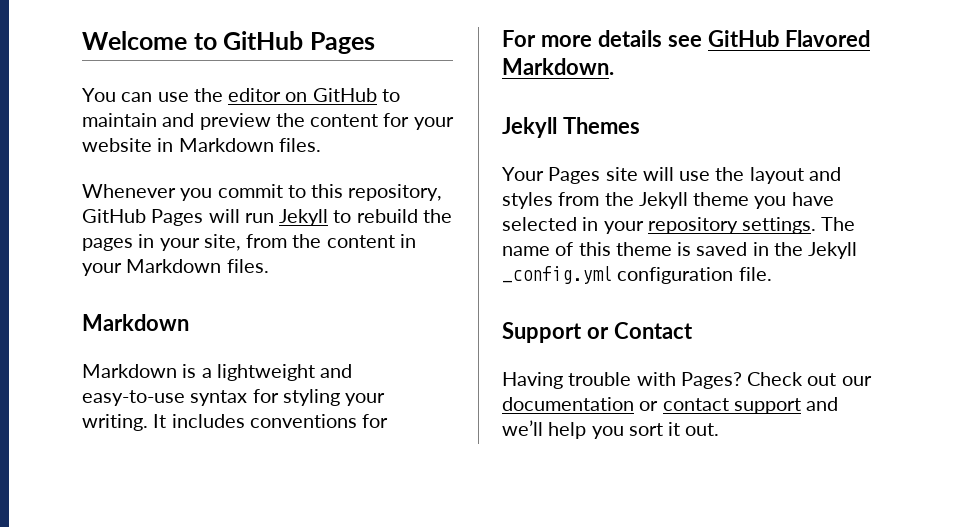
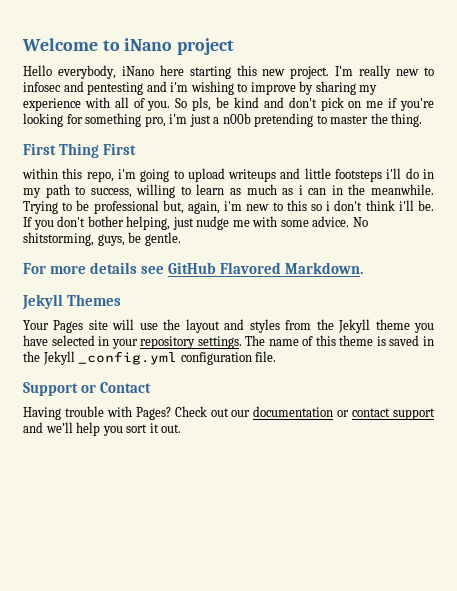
[223,31,375,54] [82,88,400,102] [82,113,454,130] [82,138,321,152] [82,184,443,201] [82,209,452,226] [82,234,416,251] [82,259,269,276] [82,314,189,331] [82,364,353,381] [82,389,386,406] [82,414,389,431] GitHub Pages // You can use the editor on GitHub to maintain and preview the content for your website in Markdown files. // Whenever you commit to this repository, GitHub Pages will run Jekyll to rebuild the pages in your site, from the content in your Markdown files. // Markdown // Markdown is a lightweight and easy-to-use syntax for styling your writing. It includes conventions for -> [124,38,235,55] [23,65,435,79] [23,81,378,95] [23,97,435,111] [23,113,423,127] [23,143,137,158] [22,168,435,182] [23,184,434,198] [23,200,434,214] [23,216,368,230] [23,232,181,246] iNano project // Hello everybody, iNano here starting this new project. I'm really new to infosec and pentesting and i'm wishing to improve by sharing my experience with all of you. So pls, be kind and don't pick on me if you're looking for something pro, i'm just a n00b pretending to master the thing. // First Thing First // within this repo, i'm going to upload writeups and little footsteps i'll do in my path to success, willing to learn as much as i can in the meanwhile. Trying to be professional but, again, i'm new to this so i don't think i'll be. If you don't bother helping, just nudge me with some advice. No shitstorming, guys, be gentle.

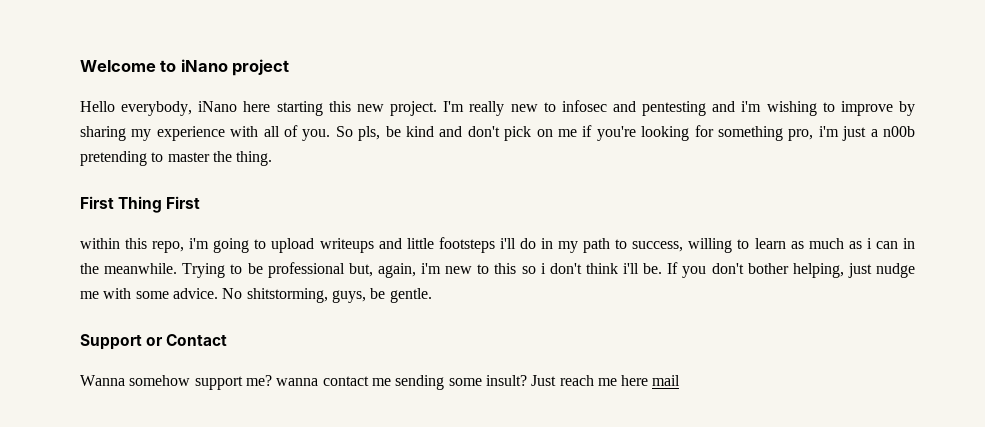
[23,262,364,274] [22,294,122,310] [23,319,434,333] [23,335,435,349] [23,351,277,365] [23,382,152,396] [23,406,435,420] [23,422,182,436] For more details see GitHub Flavored Markdown. // Jekyll Themes // Your Pages site will use the layout and styles from the Jekyll theme you have selected in your repository settings. The name of this theme is saved in the Jekyll _config.yml configuration file. // Support or Contact // Having trouble with Pages? Check out our documentation or contact support and we’ll help you sort it out. -> [80,334,228,350] [80,375,681,390] Support or Contact // Wanna somehow support me? wanna contact me sending some insult? Just reach me here mail

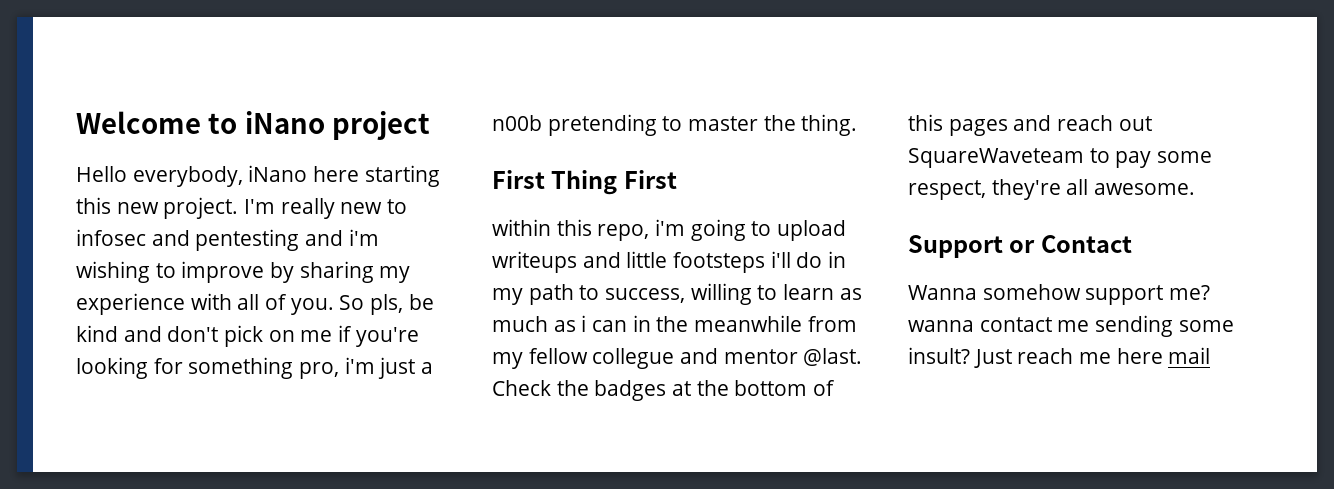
[104,262,915,278] [80,288,432,303] meanwhile. Trying to be professional but, again, i'm new to this so i don't think i'll be. If you don't bother helping, just nudge me with some advice. No shitstorming, guys, be gentle. -> [694,315,857,332] [492,348,863,369] [492,380,836,401] [908,114,1152,136] [908,148,1213,168] [908,179,1196,200] meanwhile from my fellow collegue and mentor @last. Check the badges at the bottom of this pages and reach out SquareWaveteam to pay some respect, they're all awesome.

